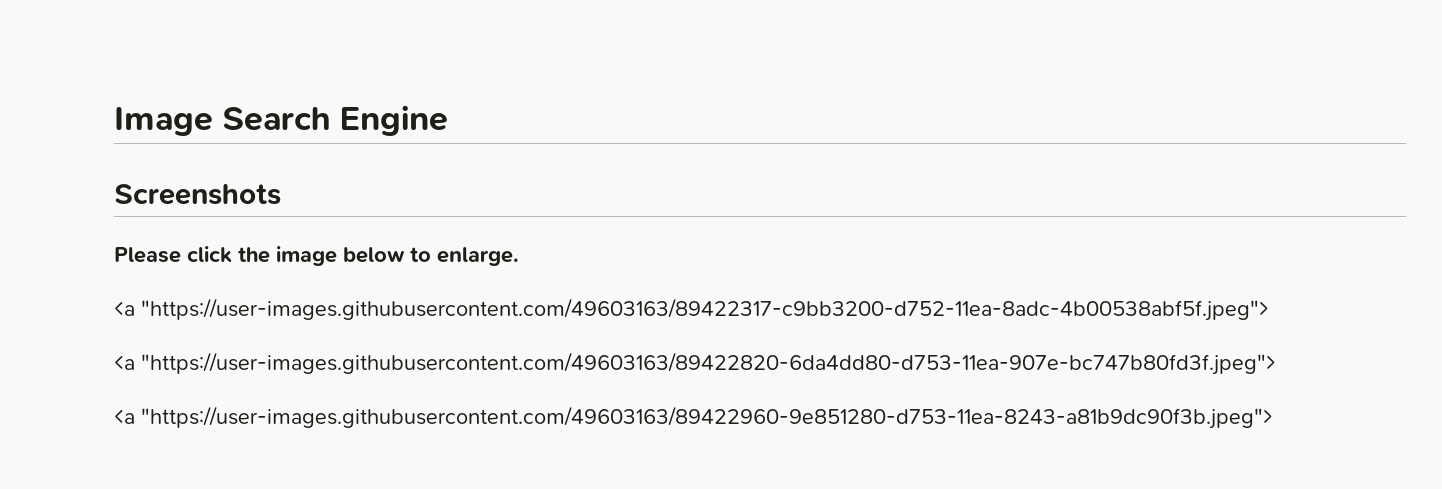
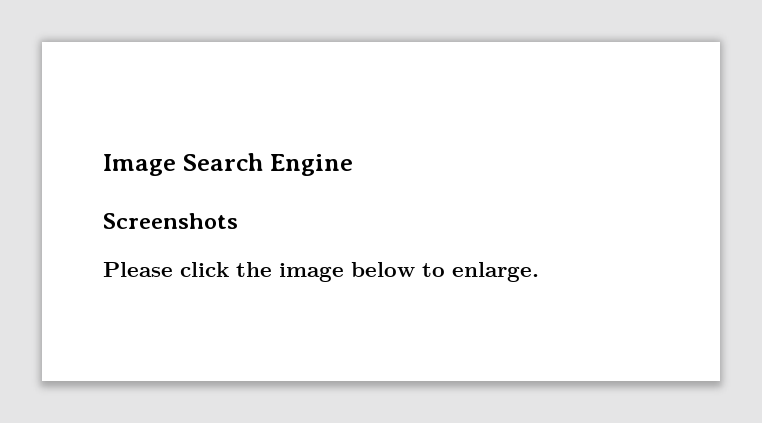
[114,298,1269,321] [114,352,1276,375] [114,406,1273,429] // <a "https://user-images.githubusercontent.com/49603163/89422317-c9bb3200-d752-11ea-8adc-4b00538abf5f.jpeg"> // <a "https://user-images.githubusercontent.com/49603163/89422820-6da4dd80-d753-11ea-907e-bc747b80fd3f.jpeg"> // <a "https://user-images.githubusercontent.com/49603163/89422960-9e851280-d753-11ea-8243-a81b9dc90f3b.jpeg"> -> (539, 272) none

